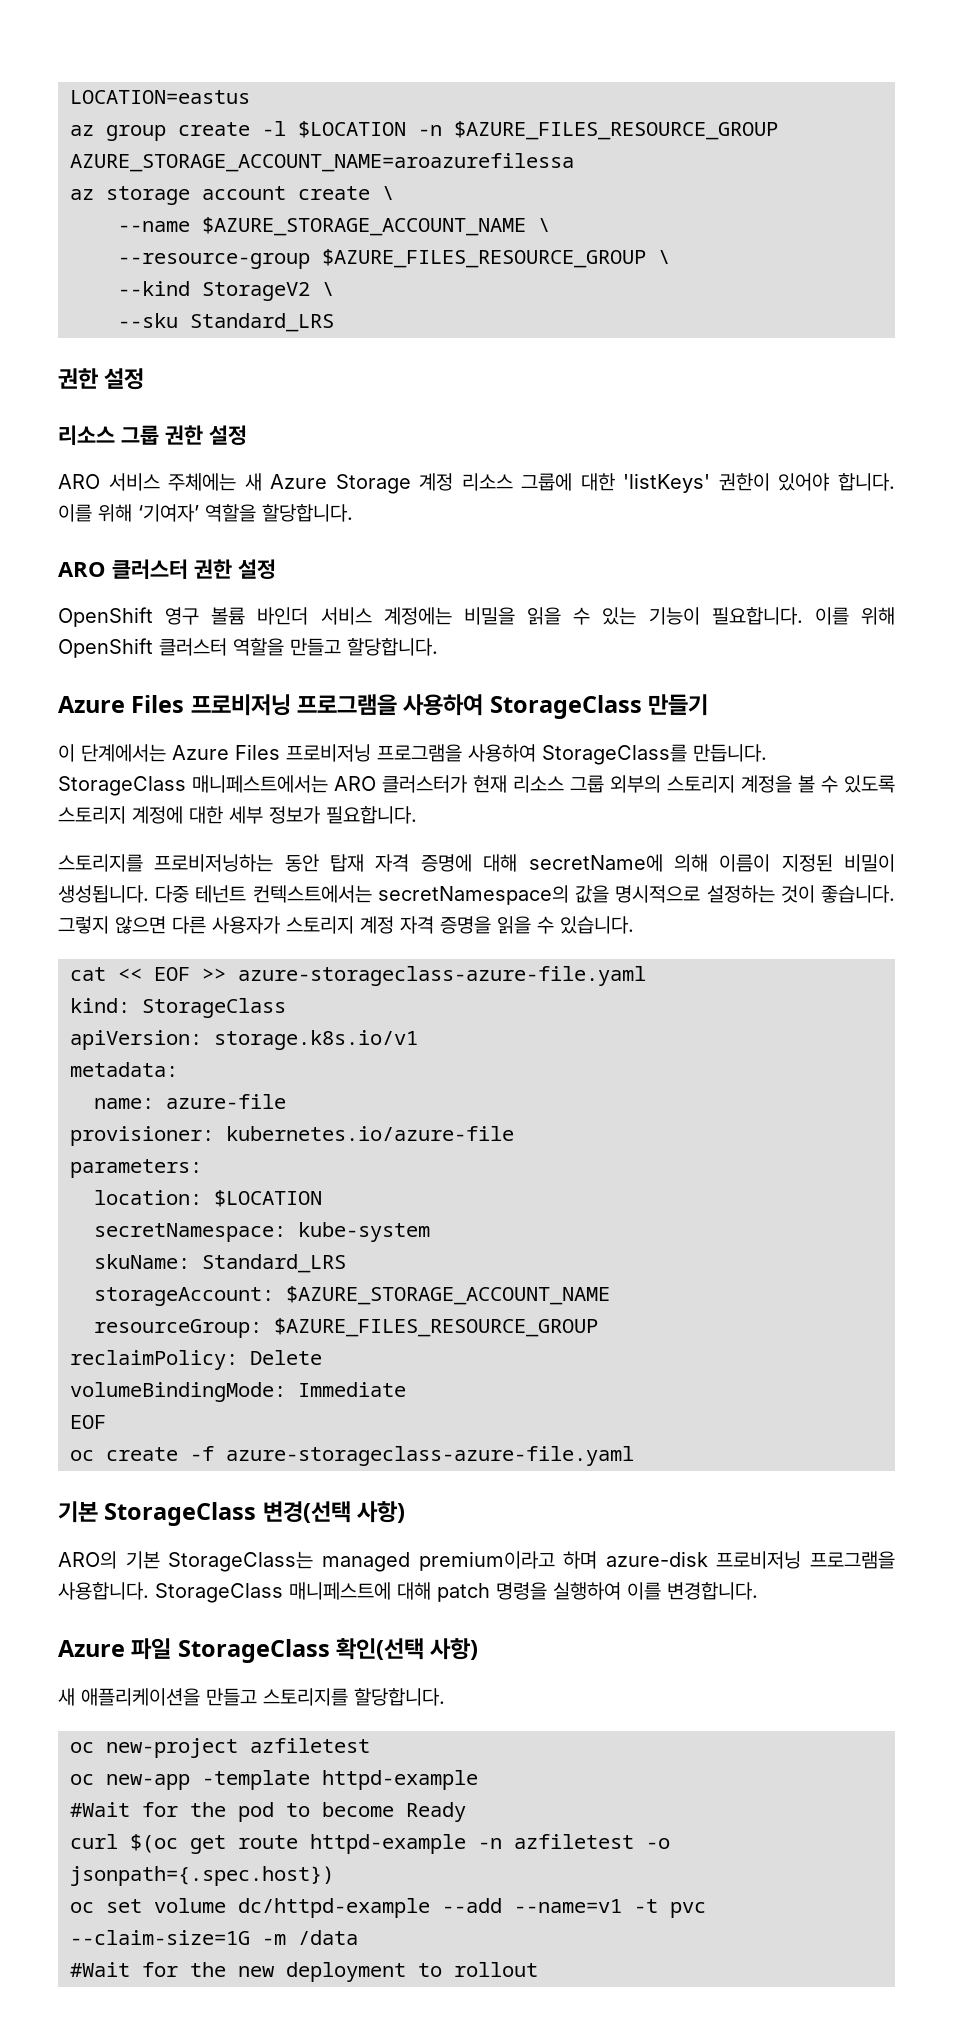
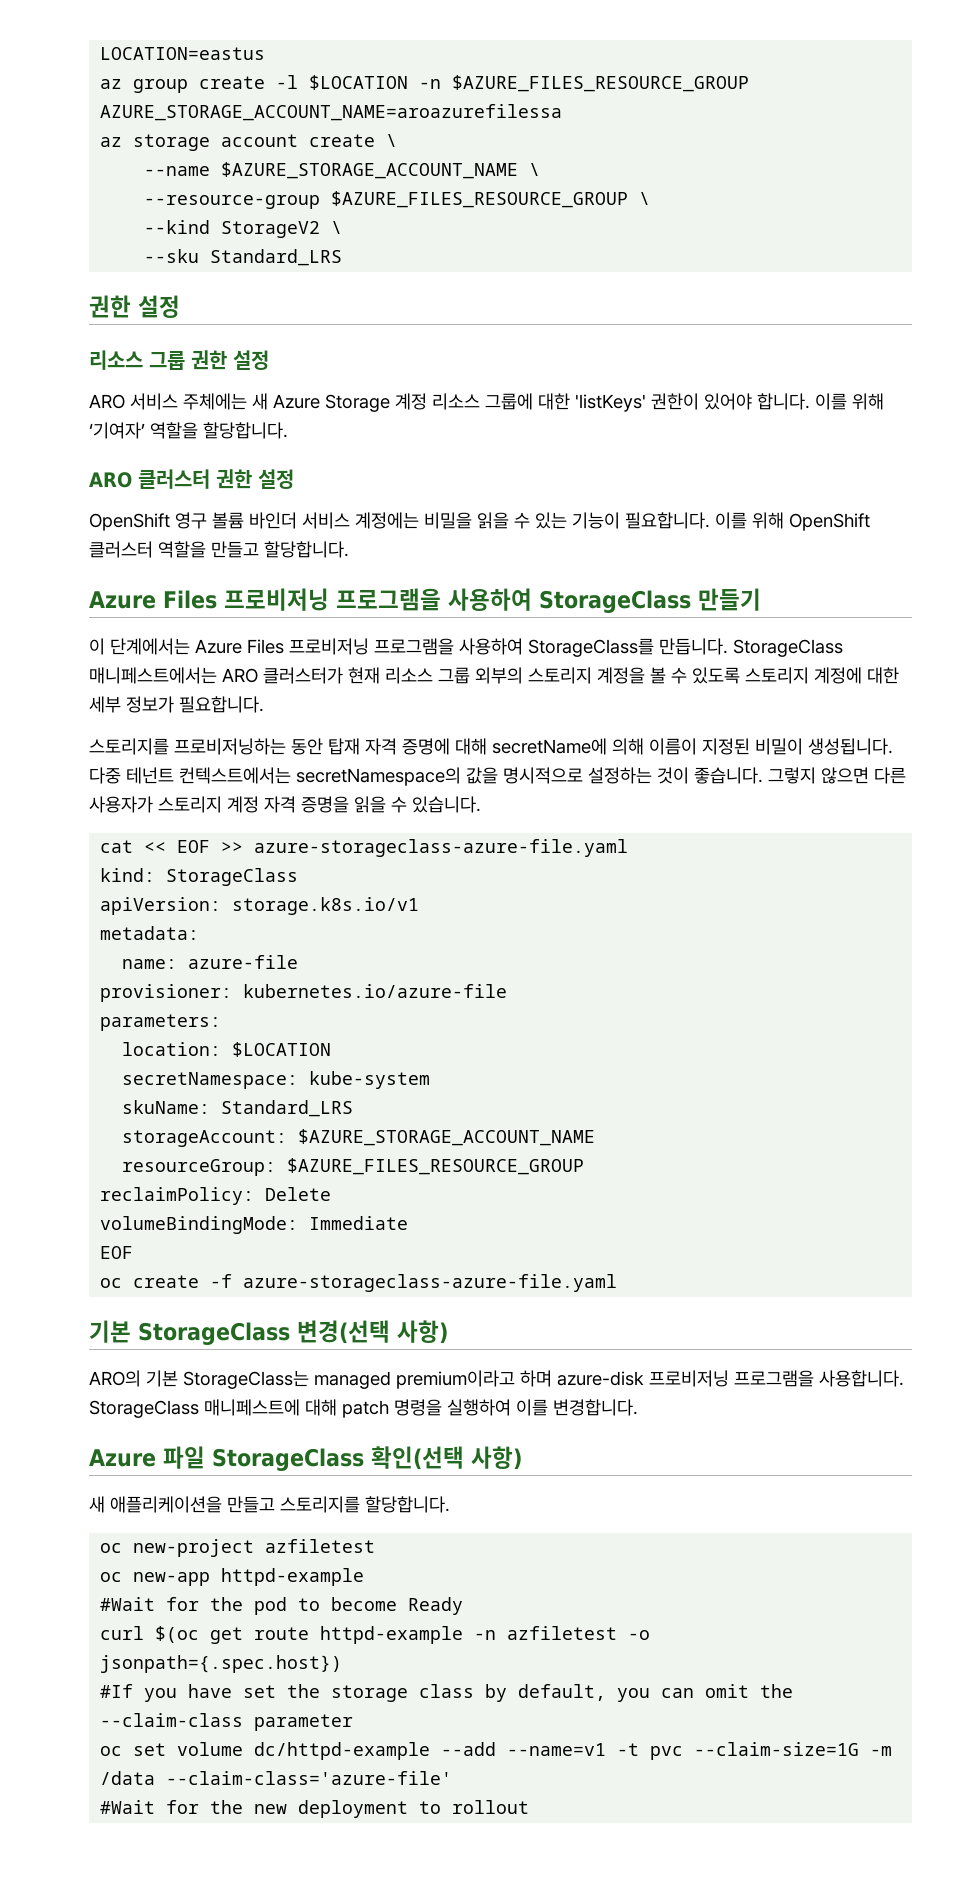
[202,1770,310,1790] -template -> (211, 1579) none
(334, 1876) none -> [100,1684,794,1702] [100,1713,354,1731] // #If you have set the storage class by default, you can omit the --claim-class parameter
(358, 1937) none -> [166,1771,453,1785] --claim-class='azure-file'

